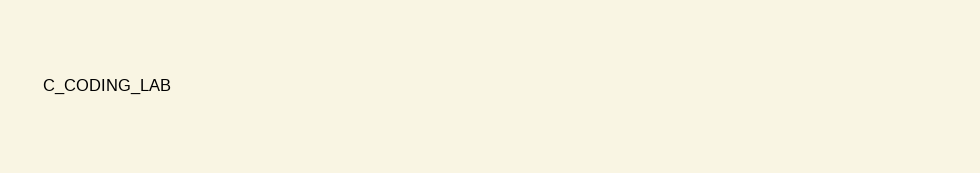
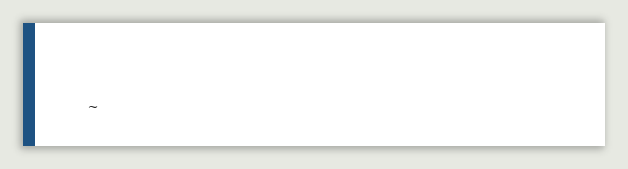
[43,79,171,95] C_CODING_LAB -> [87,106,99,112] ~

